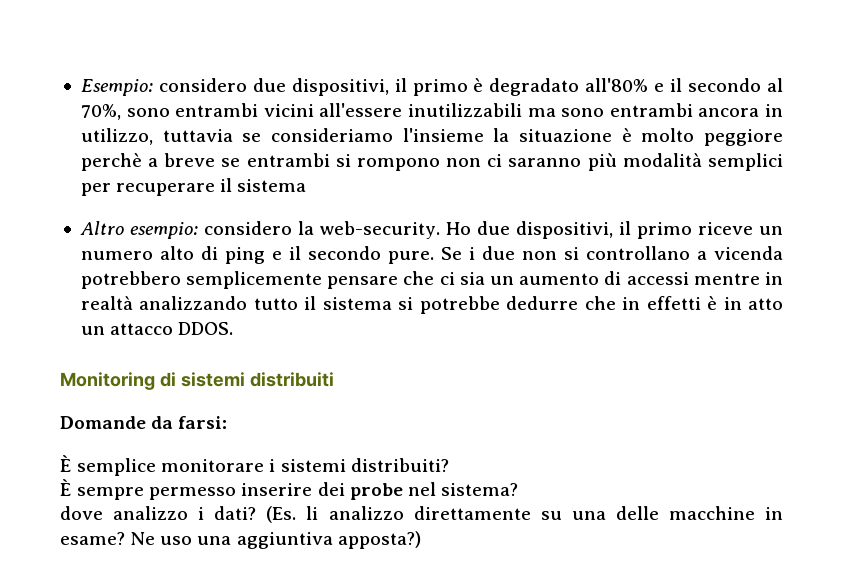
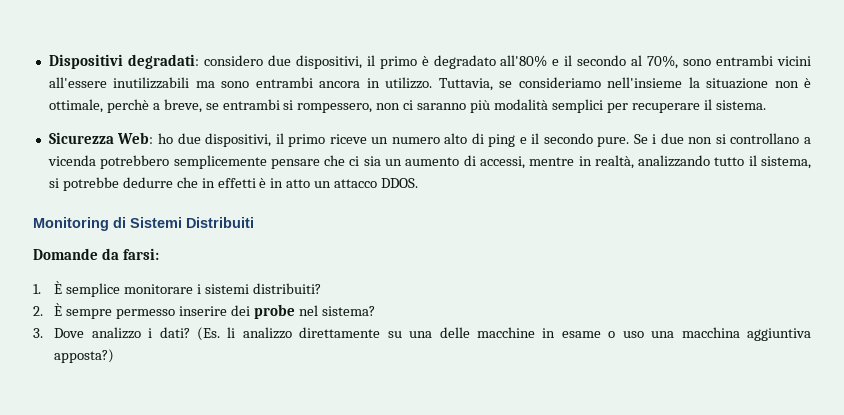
[80,79,153,96] Esempio: -> [48,54,199,69] Dispositivi degradati:
[80,128,233,145] utilizzo, tuttavia -> [385,77,493,91] utilizzo. Tuttavia,
[402,128,484,142] l'insieme -> [607,77,683,88] nell'insieme
[621,128,784,146] è molto peggiore -> [774,78,811,88] [48,99,103,113] non è ottimale,
[164,153,216,167] breve -> [163,99,202,113] breve,
[356,158,440,171] rompono -> [297,103,373,113] rompessero,
[237,179,307,192] [79,221,471,239] sistema // Altro esempio: considero la web-security. Ho -> [715,100,766,110] [48,132,173,144] sistema. // Sicurezza Web: ho
[626,272,689,285] accessi -> [479,156,525,169] accessi,
[80,296,133,310] realtà -> [594,155,634,169] realtà,
[322,297,392,310] sistema -> [760,156,811,169] sistema,
[180,372,334,387] sistemi distribuiti -> [130,217,254,228] Sistemi Distribuiti
(228, 422) none -> [33,284,41,294] 1.
(449, 465) none -> [33,306,43,316] 2.
[60,506,103,520] dove -> [33,328,85,338] 3. Dove
[60,532,156,545] esame? Ne -> [561,331,616,338] esame o
(232, 540) none -> [681,327,740,338] macchina

